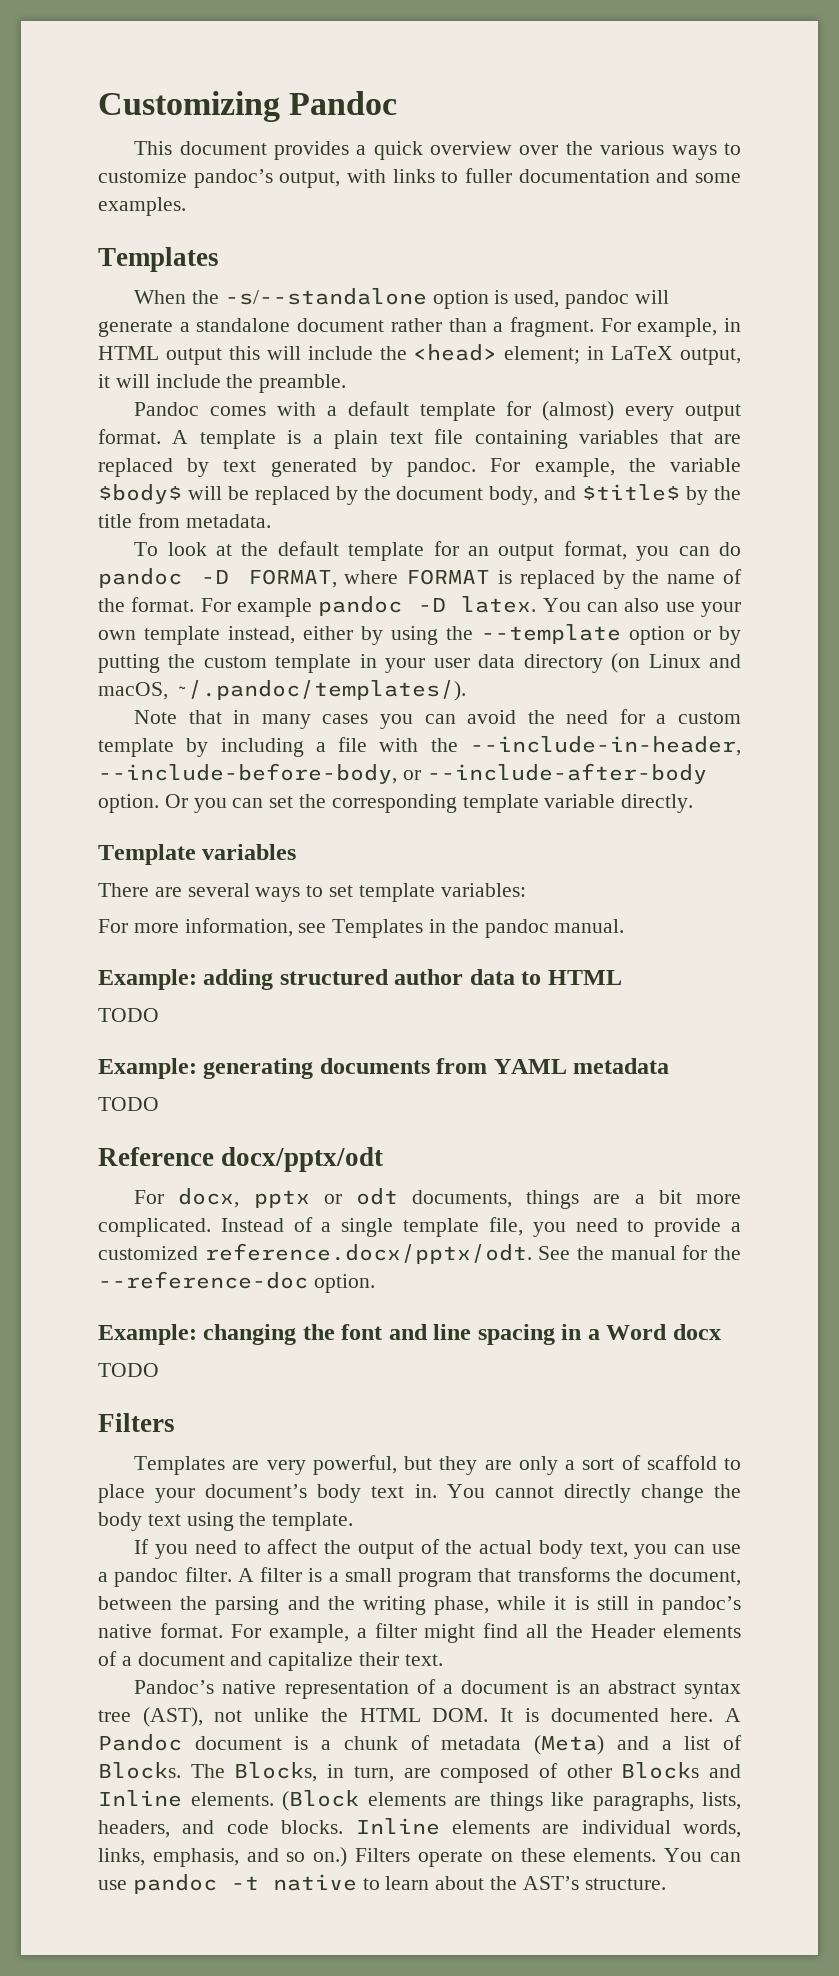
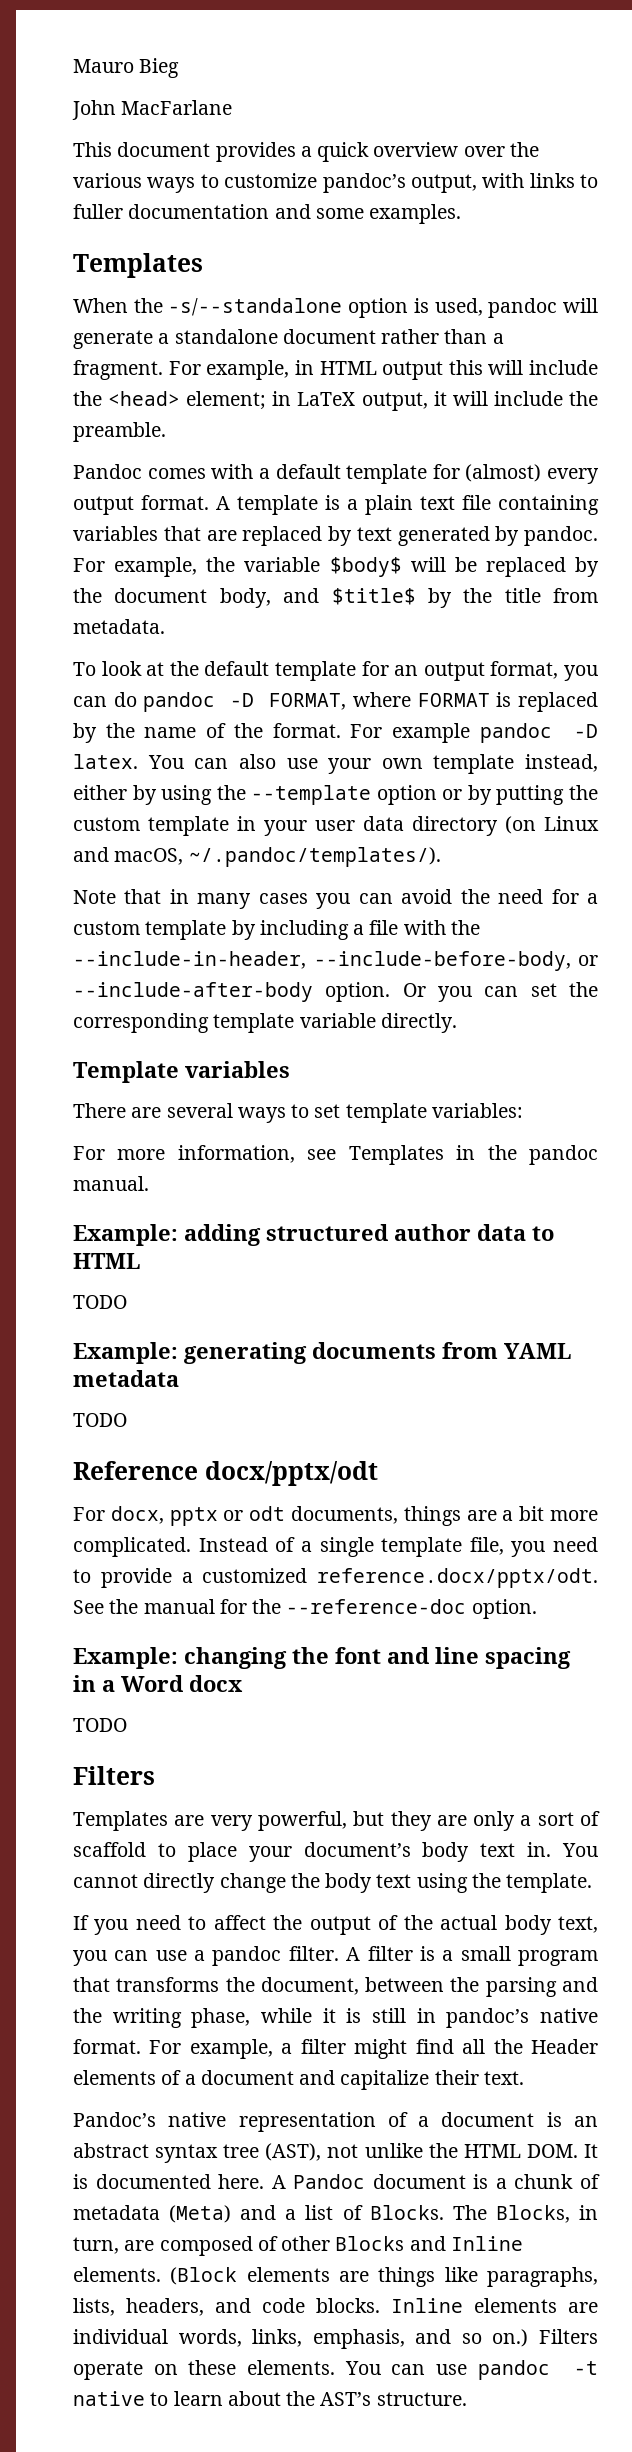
[98,91,398,122] Customizing Pandoc -> [73,58,180,78] [72,100,233,120] Mauro Bieg // John MacFarlane

